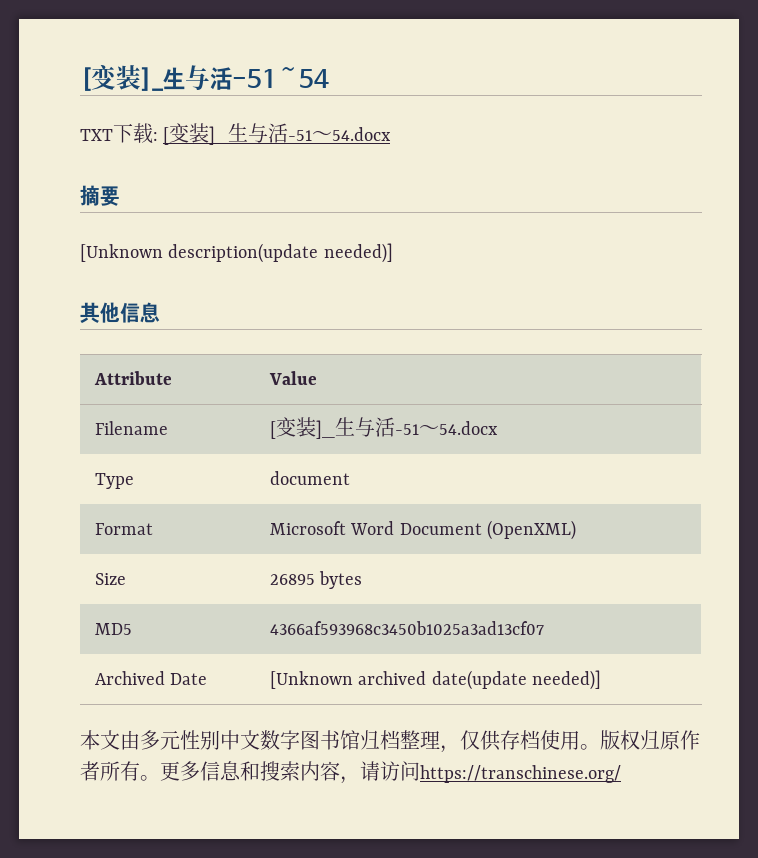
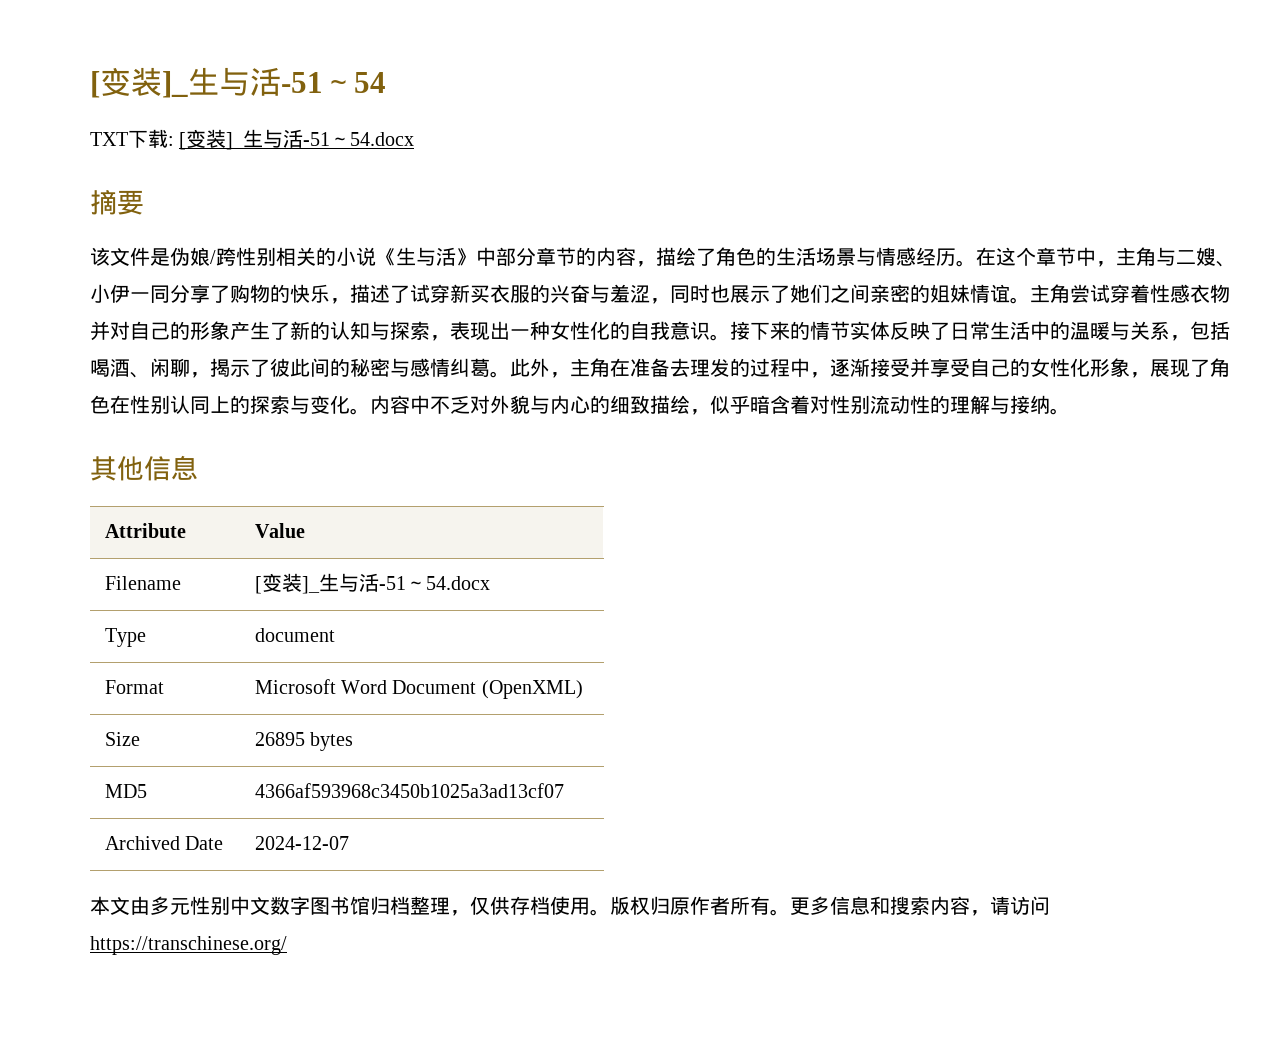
[80,243,393,263] [Unknown description(update needed)] -> [90,247,1236,267] [90,284,1230,304] [90,321,1230,341] [90,358,1230,378] [90,395,1070,415] 该文件是伪娘/跨性别相关的小说《生与活》中部分章节的内容，描绘了角色的生活场景与情感经历。在这个章节中，主角与二嫂、小伊一同分享了购物的快乐，描述了试穿新买衣服的兴奋与羞涩，同时也展示了她们之间亲密的姐妹情谊。主角尝试穿着性感衣物并对自己的形象产生了新的认知与探索，表现出一种女性化的自我意识。接下来的情节实体反映了日常生活中的温暖与关系，包括喝酒、闲聊，揭示了彼此间的秘密与感情纠葛。此外，主角在准备去理发的过程中，逐渐接受并享受自己的女性化形象，展现了角色在性别认同上的探索与变化。内容中不乏对外貌与内心的细致描绘，似乎暗含着对性别流动性的理解与接纳。
[269,670,602,690] [Unknown archived date(update needed)] -> [254,836,349,850] 2024-12-07

